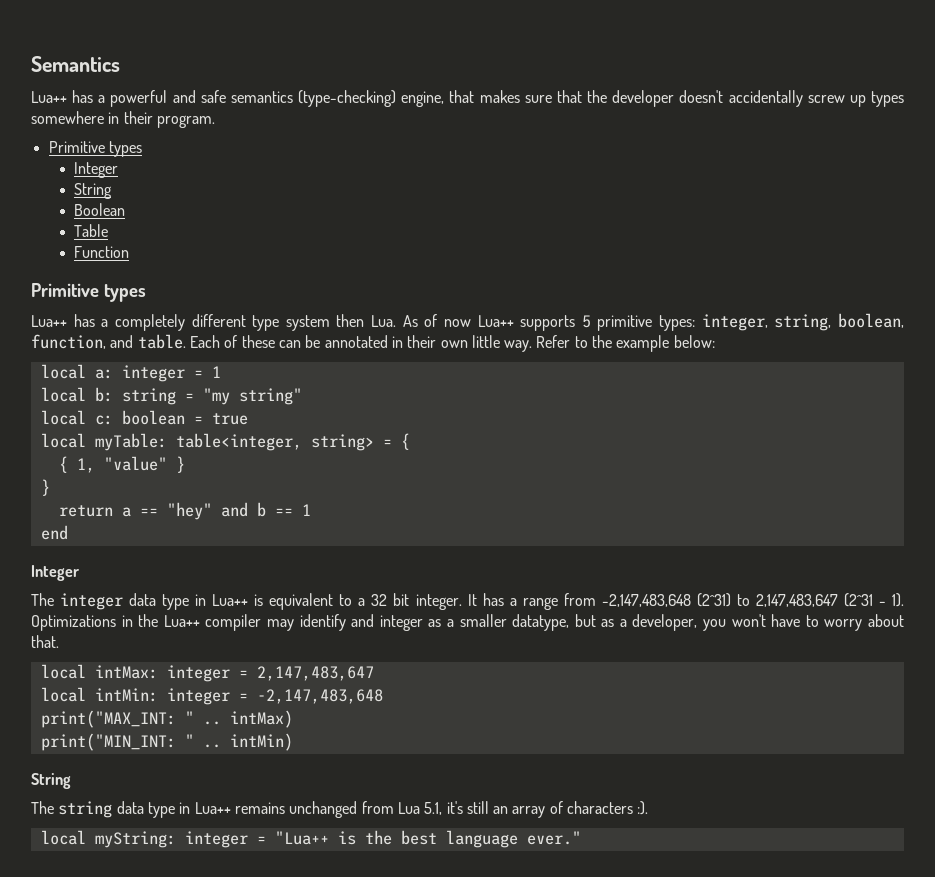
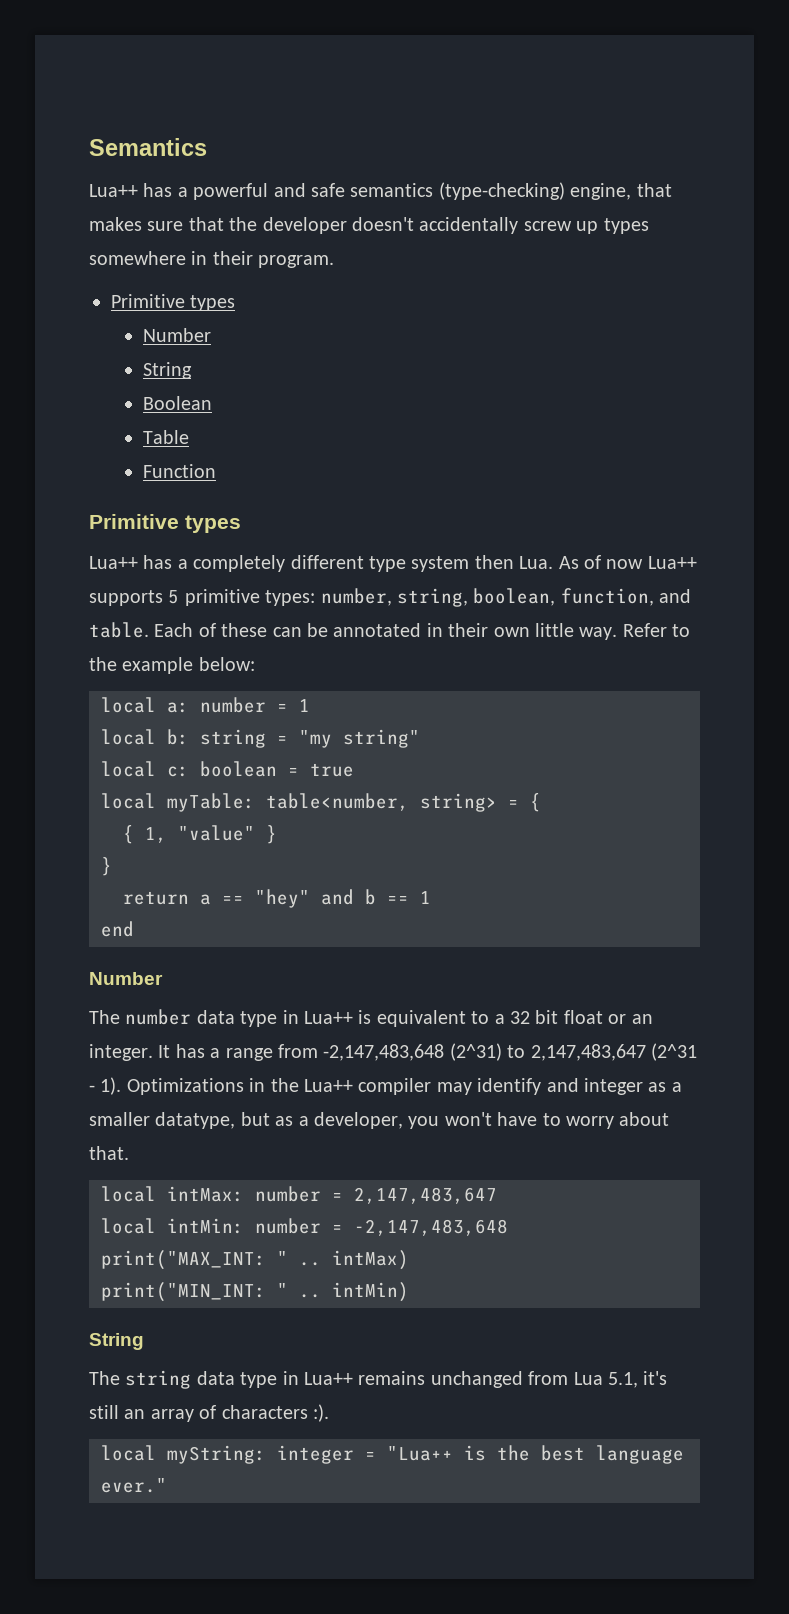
[74,162,119,178] Integer -> [143,328,212,342] Number
[701,314,768,331] integer, -> [320,588,392,606] number,
[121,365,185,382] integer -> [200,697,266,713] number
[175,433,302,451] table<integer, -> [266,793,409,811] table<number,
[31,565,79,581] [31,593,124,610] Integer // The integer -> [89,972,163,985] [89,1009,192,1025] Number // The number
(410, 599) none -> [563,1010,653,1024] float or an
[166,665,230,682] integer -> [255,1186,321,1202] number
[166,688,230,705] integer -> [255,1218,321,1234] number

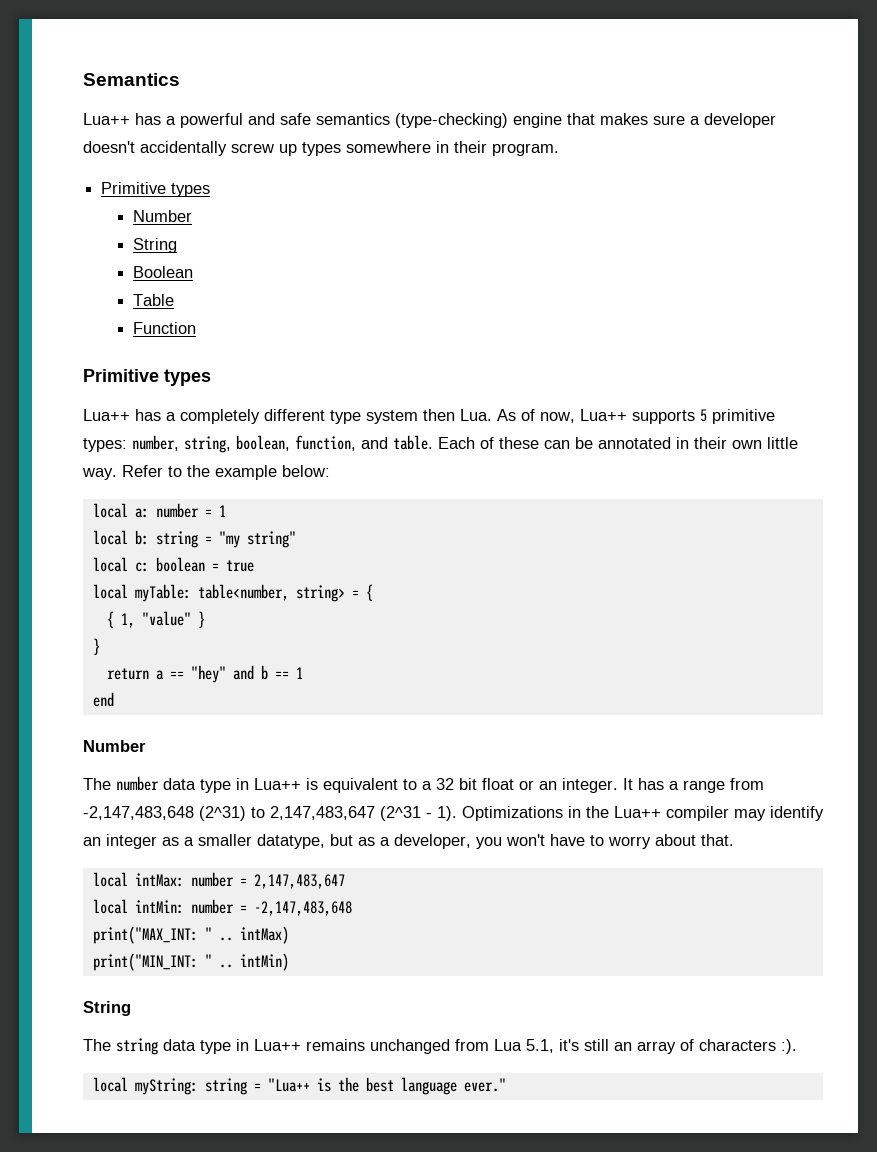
[570,183,632,200] engine, -> [513,113,562,128] engine
[188,217,258,231] that the -> [690,116,700,125] a
[606,559,644,569] now -> [540,412,575,423] now,
[546,1078,579,1092] and -> [83,837,101,846] an
[277,1445,354,1464] integer -> [204,1078,247,1095] string

